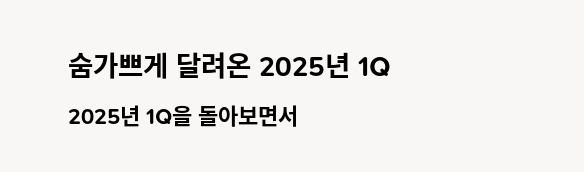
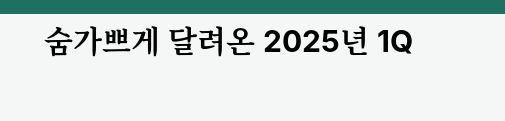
[68,105,298,127] // 2025년 1Q을 돌아보면서 -> (414, 42) none

